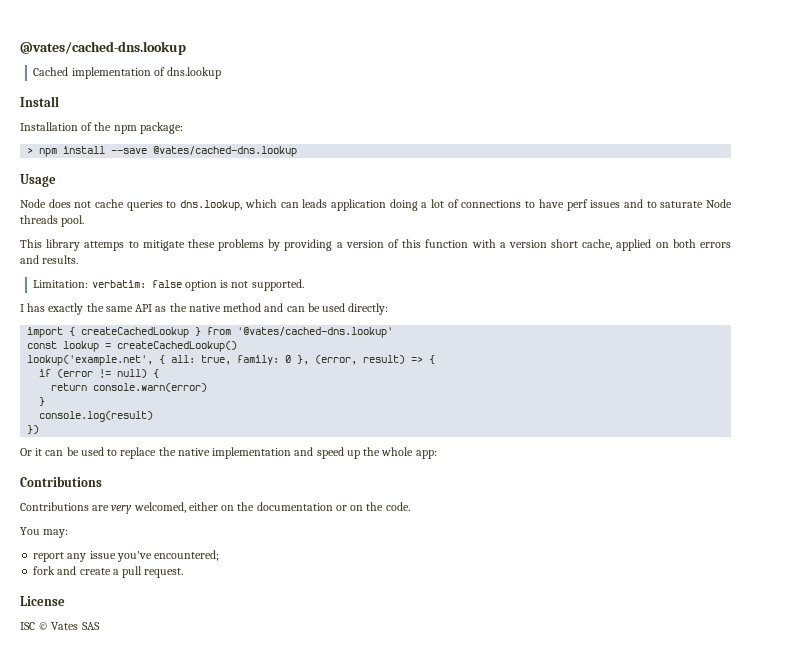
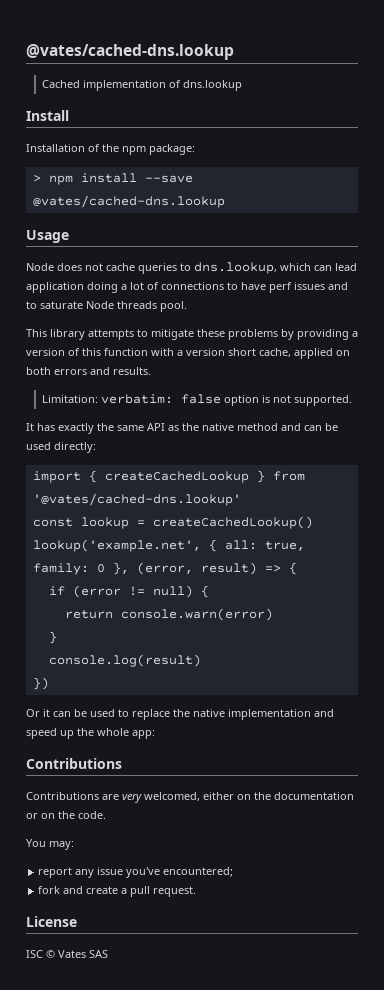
[302,199,328,208] leads -> [335,263,357,271] lead
[84,241,125,251] attemps -> [88,329,134,340] attempts
[20,304,24,312] I -> [26,423,34,431] It

